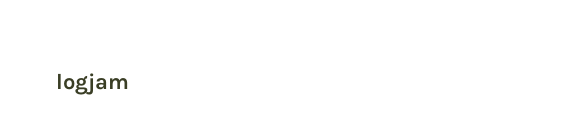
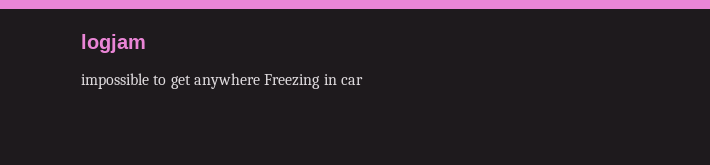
(129, 84) none -> [81,73,363,89] // impossible to get anywhere Freezing in car

